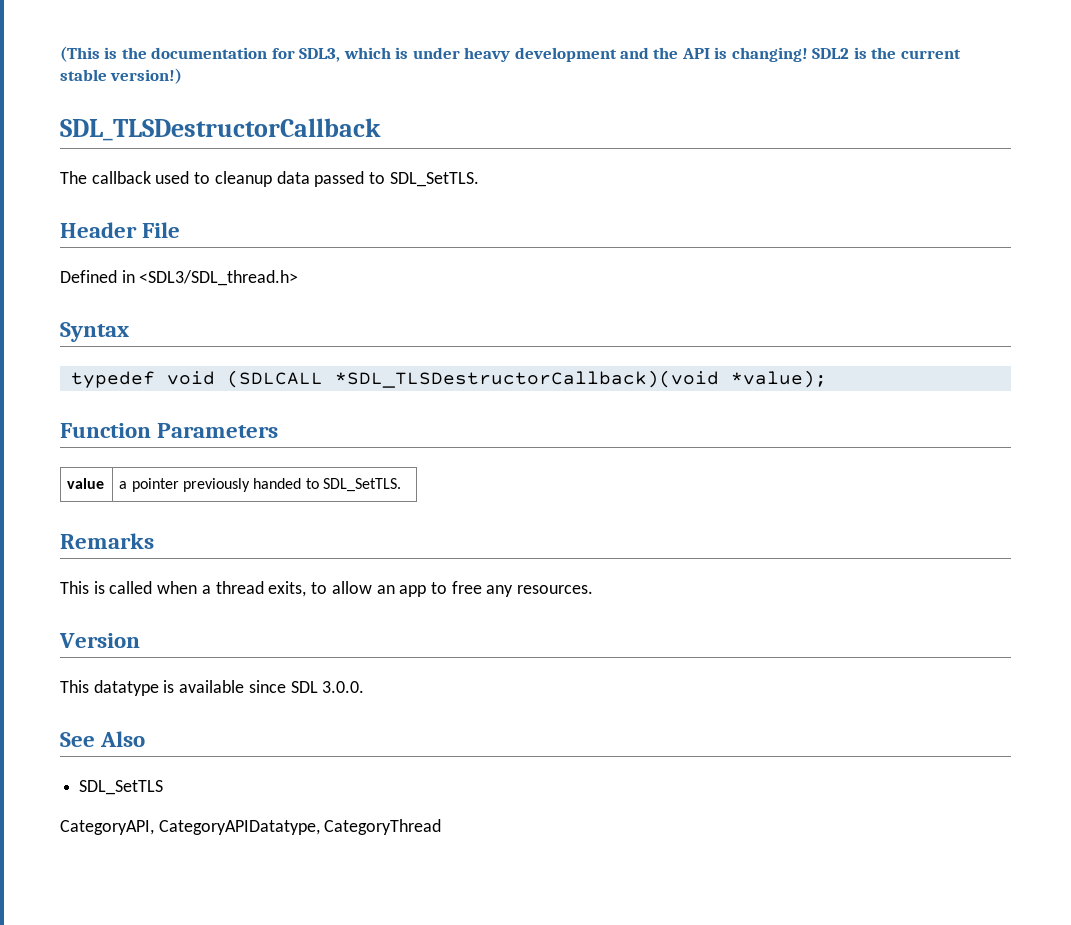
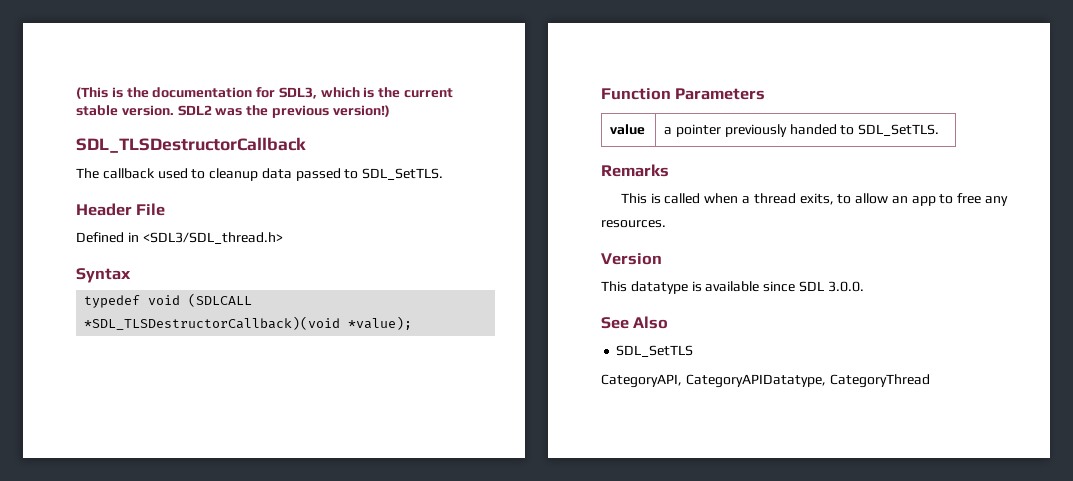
[412,47,961,62] [60,69,107,81] under heavy development and the API is changing! SDL2 is the current stable -> [378,87,454,98] [76,105,329,118] the current stable version. SDL2 was the previous

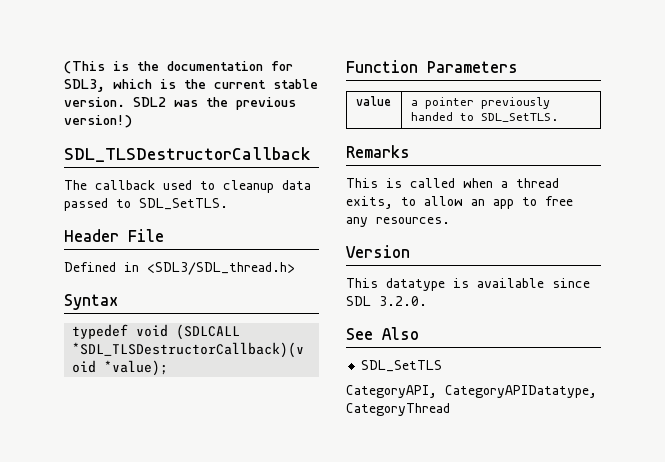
[827,281,864,292] 3.0.0. -> [379,296,427,306] 3.2.0.

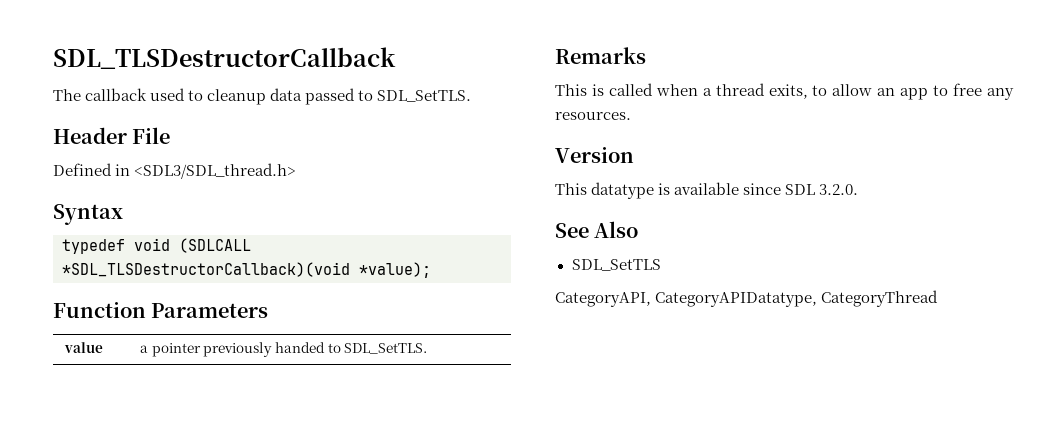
[64,61,293,74] [64,79,318,92] [64,97,296,110] [64,115,132,128] (This is the documentation for SDL3, which is the current stable version. SDL2 was the previous version!) // -> (53, 58) none

